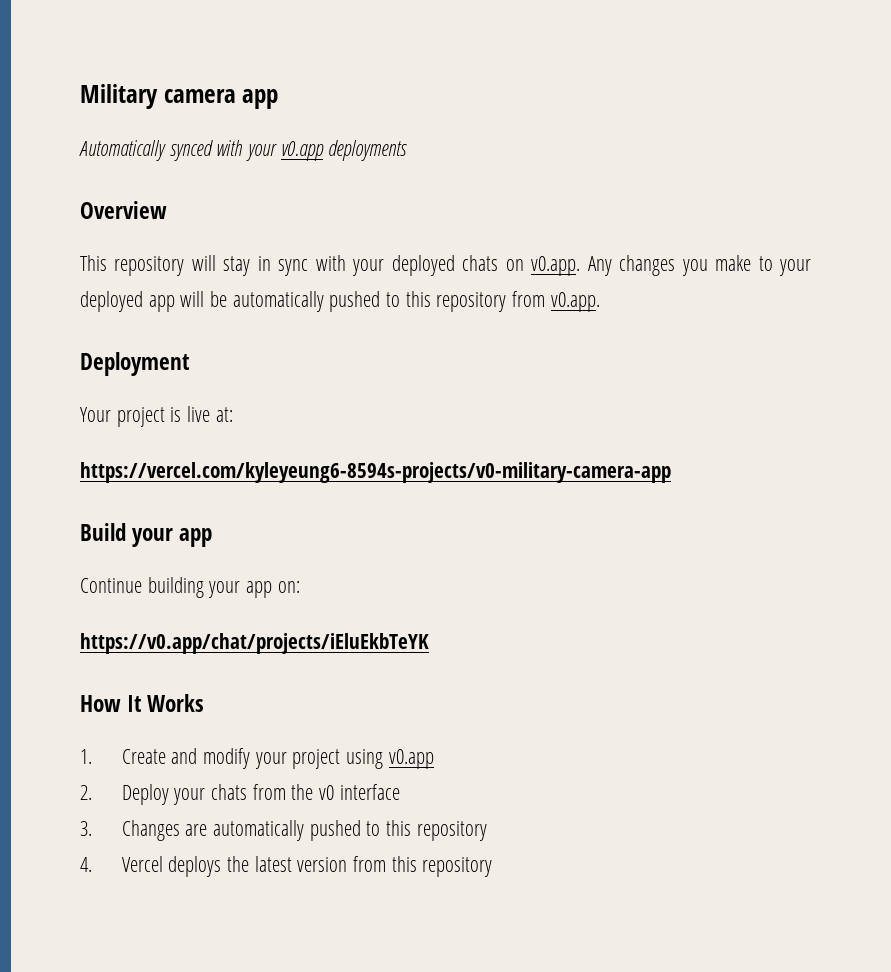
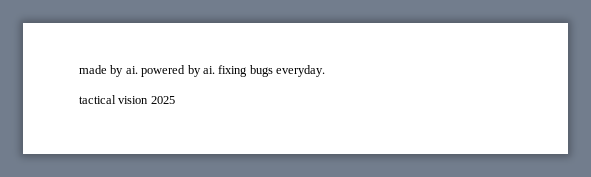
[80,84,279,109] [79,140,408,161] [80,201,167,219] [80,255,812,276] [80,291,600,312] [80,352,189,376] [80,406,233,427] [80,462,671,483] [80,523,213,547] [80,577,300,598] [80,633,429,654] [80,694,205,712] [80,748,434,769] [80,784,400,805] [80,820,487,841] [80,856,493,877] Military camera app // Automatically synced with your v0.app deployments // Overview // This repository will stay in sync with your deployed chats on v0.app. Any changes you make to your deployed app will be automatically pushed to this repository from v0.app. // Deployment // Your project is live at: // https://vercel.com/kyleyeung6-8594s-projects/v0-military-camera-app // Build your app // Continue building your app on: // https://v0.app/chat/projects/iEluEkbTeYK // How It Works // 1. Create and modify your project using v0.app // 2. Deploy your chats from the v0 interface // 3. Changes are automatically pushed to this repository // 4. Vercel deploys the latest version from this repository -> [79,65,325,77] [79,95,175,104] made by ai. powered by ai. fixing bugs everyday. // tactical vision 2025

